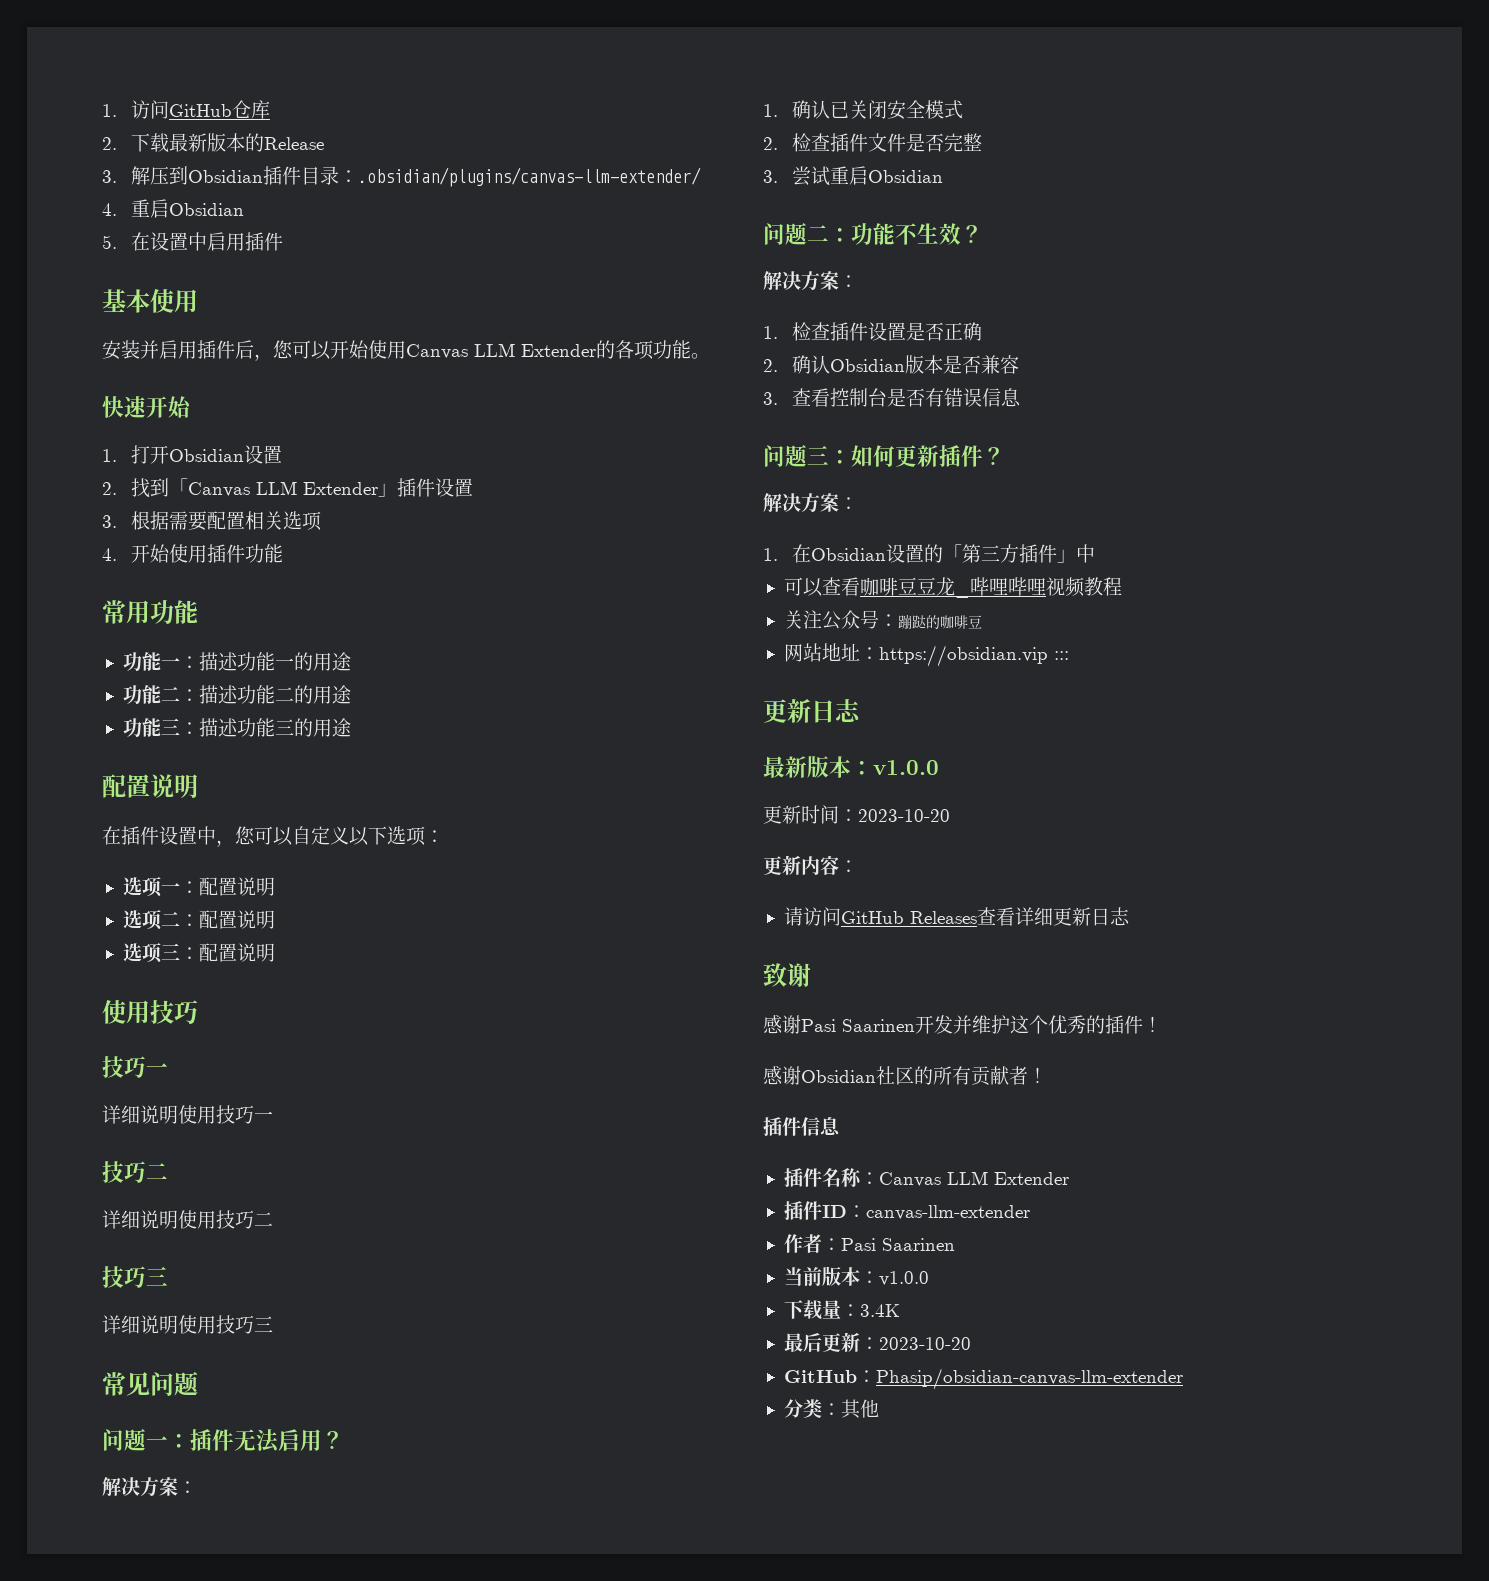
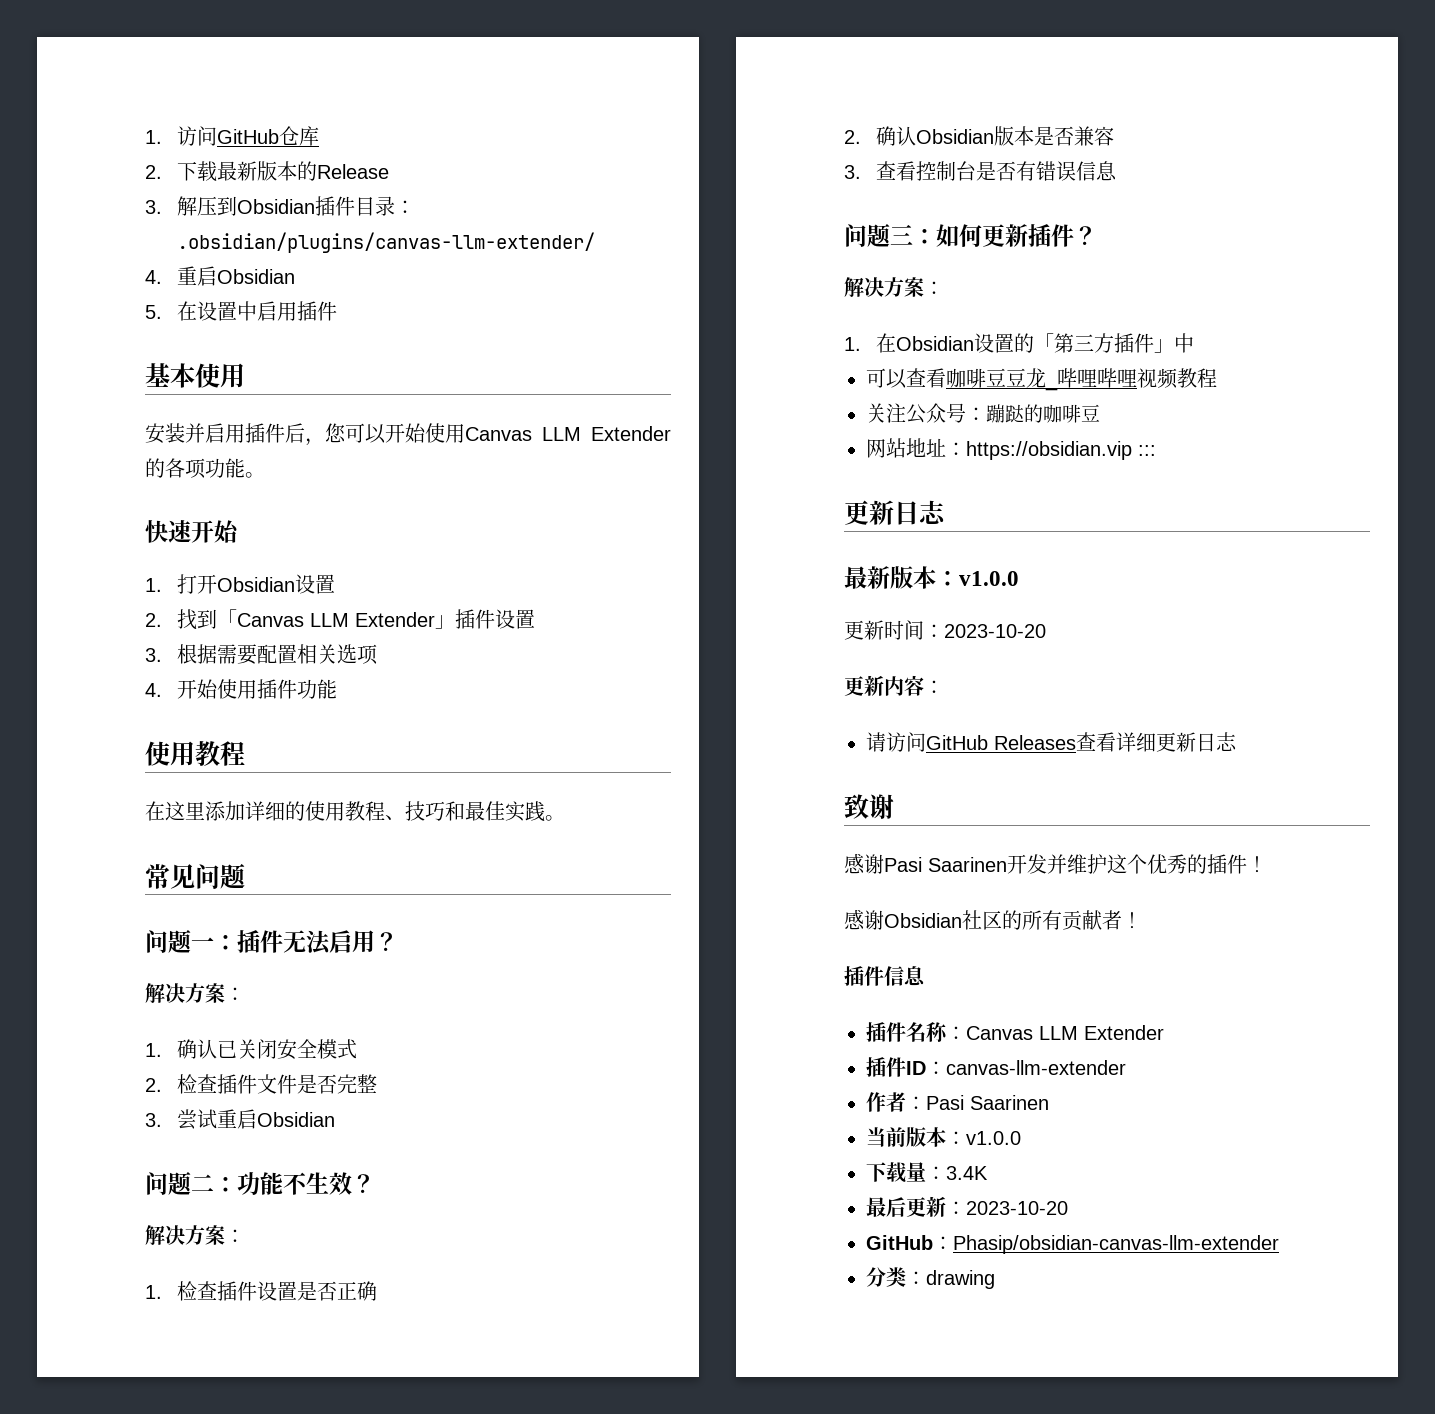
[102,600,198,624] [122,652,351,671] [122,685,351,704] [122,718,351,737] [102,774,198,798] [102,826,444,847] [122,877,275,897] [122,910,275,930] [122,943,275,963] [102,999,198,1025] [102,1056,168,1078] [102,1105,273,1124] [102,1161,168,1183] [102,1210,273,1229] [102,1266,168,1288] [102,1315,273,1334] 常用功能 // 功能一：描述功能一的用途 // 功能二：描述功能二的用途 // 功能三：描述功能三的用途 // 配置说明 // 在插件设置中，您可以自定义以下选项： // 选项一：配置说明 // 选项二：配置说明 // 选项三：配置说明 // 使用技巧 // 技巧一 // 详细说明使用技巧一 // 技巧二 // 详细说明使用技巧二 // 技巧三 // 详细说明使用技巧三 -> [145,741,245,766] [145,801,565,822] 使用教程 // 在这里添加详细的使用教程、技巧和最佳实践。
[840,1399,879,1419] 其他 -> [926,1270,995,1289] drawing

